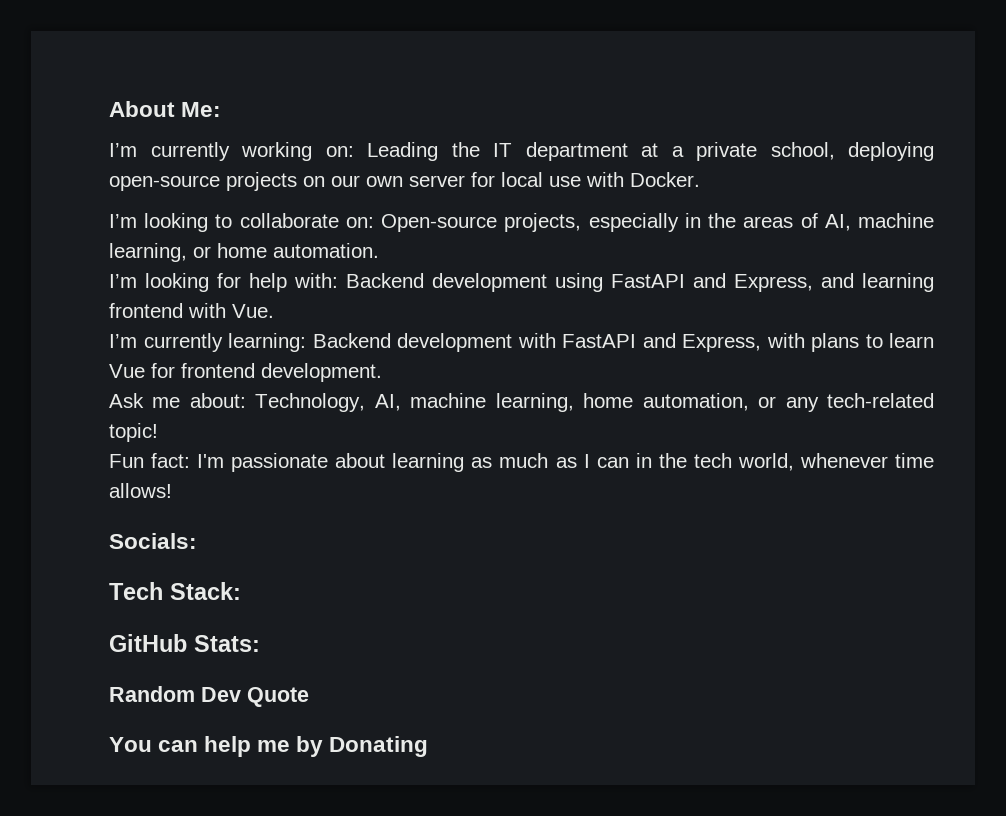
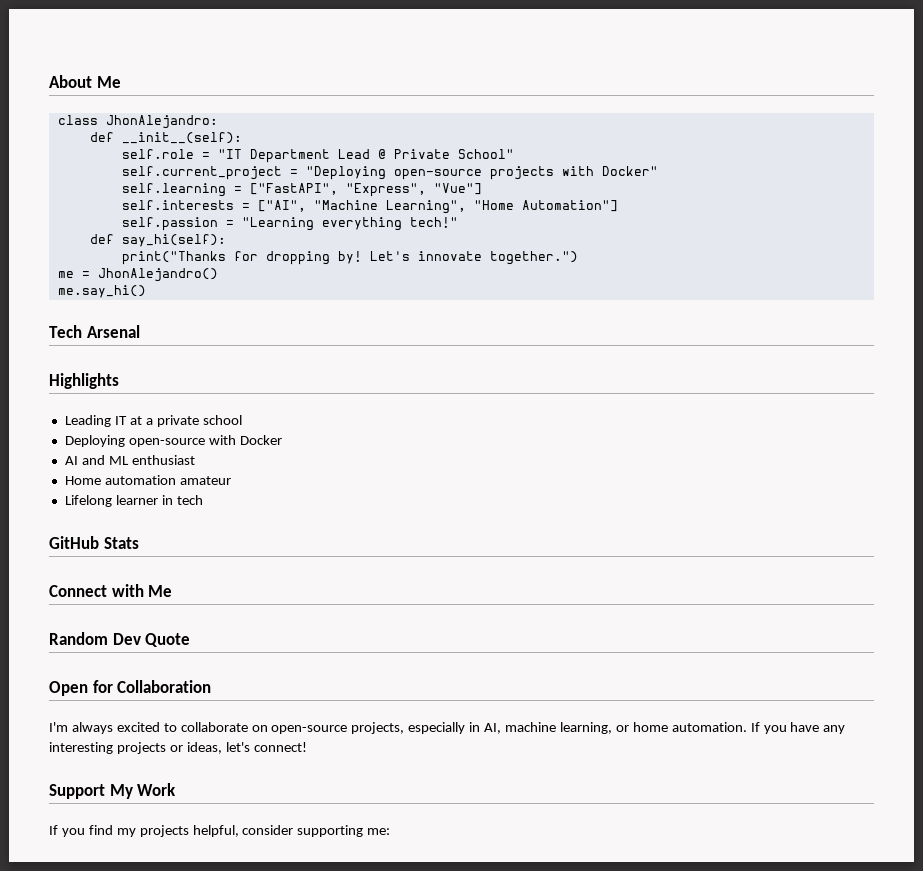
[181,102,222,117] [109,142,934,161] [109,172,700,191] [109,213,818,232] Me: // I’m currently working on: Leading the IT department at a private school, deploying open-source projects on our own server for local use with Docker. // I’m looking to collaborate on: Open-source projects, especially in the areas of -> [96,76,121,88] [57,115,218,129] [89,132,242,144] [121,149,514,163] [121,166,658,180] [121,183,482,197] [121,200,618,214] [121,217,458,231] [89,234,226,247] [121,251,578,265] [57,268,218,282] [57,285,146,298] [49,325,140,338] [49,373,119,389] [64,415,242,427] [64,435,282,447] [64,455,195,465] [64,475,231,485] [64,495,203,507] [49,536,139,549] [49,584,173,597] [49,632,191,647] [49,680,212,696] [49,722,481,734] Me // class JhonAlejandro: // def __init__(self): // self.role = "IT Department Lead @ Private School" // self.current_project = "Deploying open-source projects with Docker" // self.learning = ["FastAPI", "Express", "Vue"] // self.interests = ["AI", "Machine Learning", "Home Automation"] // self.passion = "Learning everything tech!" // def say_hi(self): // print("Thanks for dropping by! Let's innovate together.") // me = JhonAlejandro() // me.say_hi() // Tech Arsenal // Highlights // Leading IT at a private school // Deploying open-source with Docker // AI and ML enthusiast // Home automation amateur // Lifelong learner in tech // GitHub Stats // Connect with Me // Random Dev Quote // Open for Collaboration // I'm always excited to collaborate on open-source projects, especially in
[109,273,934,292] [109,303,274,318] [109,333,934,352] [109,363,382,382] [109,393,935,412] [109,423,158,442] [109,453,934,472] [109,483,172,498] [109,533,197,549] [109,582,241,600] [109,634,260,652] [109,686,309,707] [109,736,429,757] // I’m looking for help with: Backend development using FastAPI and Express, and learning frontend with Vue. // I’m currently learning: Backend development with FastAPI and Express, with plans to learn Vue for frontend development. // Ask me about: Technology, AI, machine learning, home automation, or any tech-related topic! // Fun fact: I'm passionate about learning as much as I can in the tech world, whenever time allows! // Socials: // Tech Stack: // GitHub Stats: // Random Dev Quote // You can help me by Donating -> [750,722,846,734] [49,742,307,754] [49,783,177,799] [49,825,391,837] If you have any interesting projects or ideas, let's connect! // Support My Work // If you find my projects helpful, consider supporting me:

